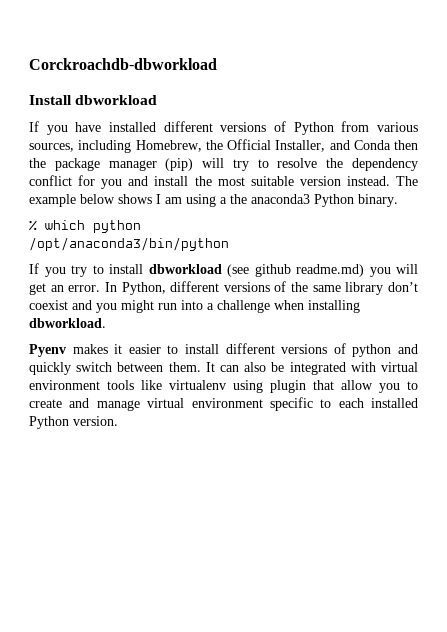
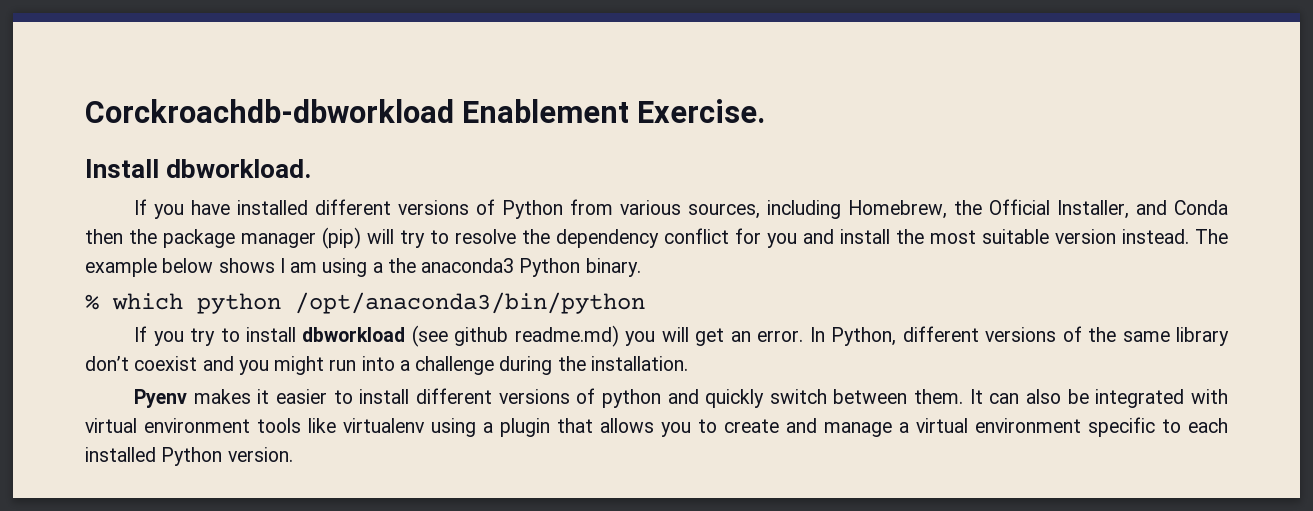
(217, 64) none -> [462,99,766,123] Enablement Exercise.
[75,95,158,105] dbworkload -> [166,159,312,178] dbworkload.
(141, 226) // -> (281, 303) none
[274,300,360,313] [29,318,106,328] when installing dbworkload. -> [499,356,688,375] during the installation.
(263, 386) none -> [483,422,493,433] a
[341,380,373,390] allow -> [600,418,654,433] allows
(140, 405) none -> [899,422,909,433] a

